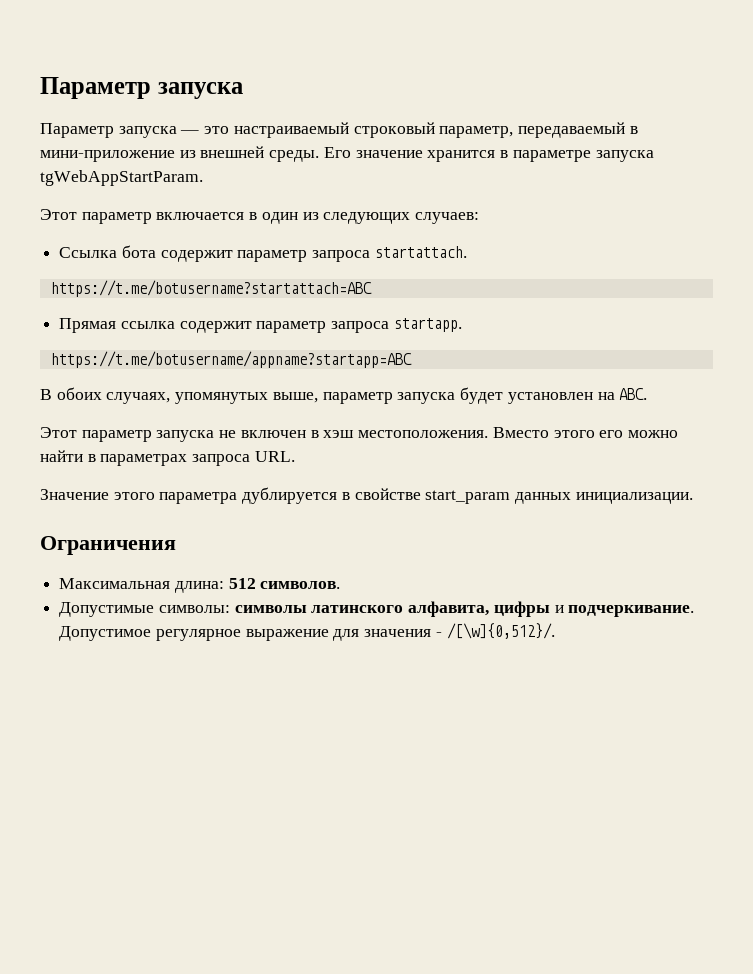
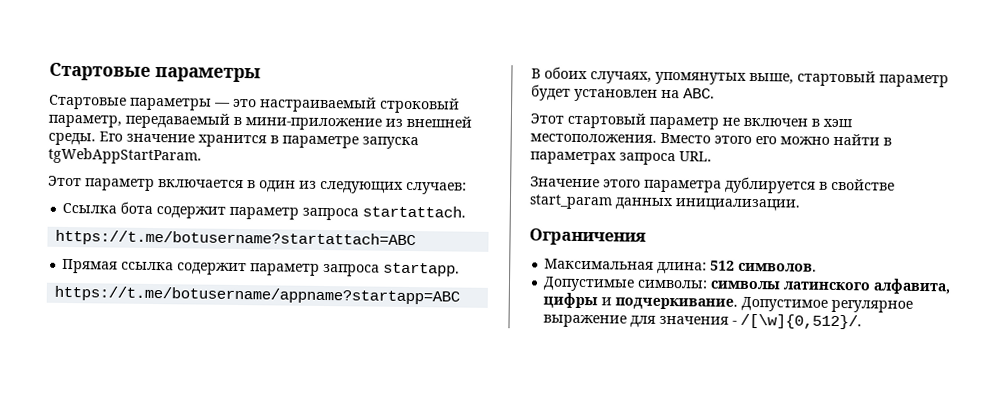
[40,77,243,99] [40,123,177,138] Параметр запуска // Параметр запуска -> [49,62,261,83] [49,94,212,111] Стартовые параметры // Стартовые параметры
[322,392,456,404] параметр запуска -> [797,70,949,88] стартовый параметр
[81,430,215,442] параметр запуска -> [567,112,719,130] стартовый параметр

